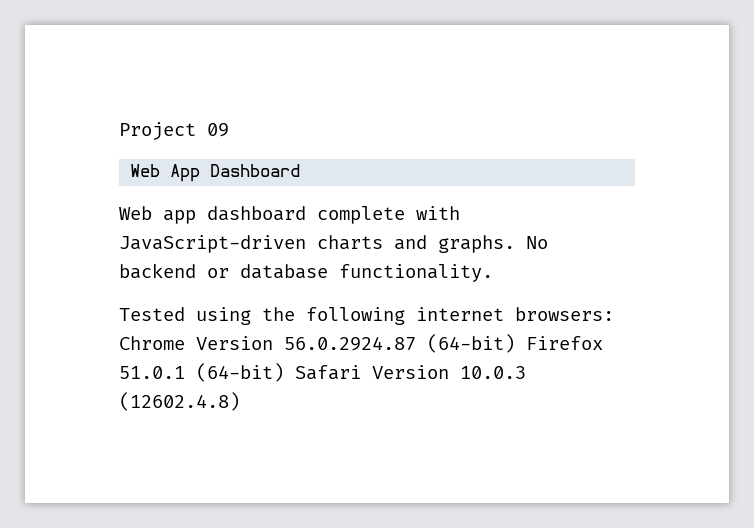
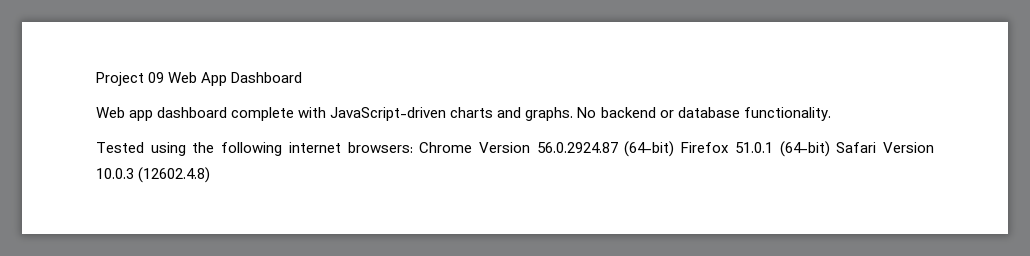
(229, 130) // -> (165, 77) none

